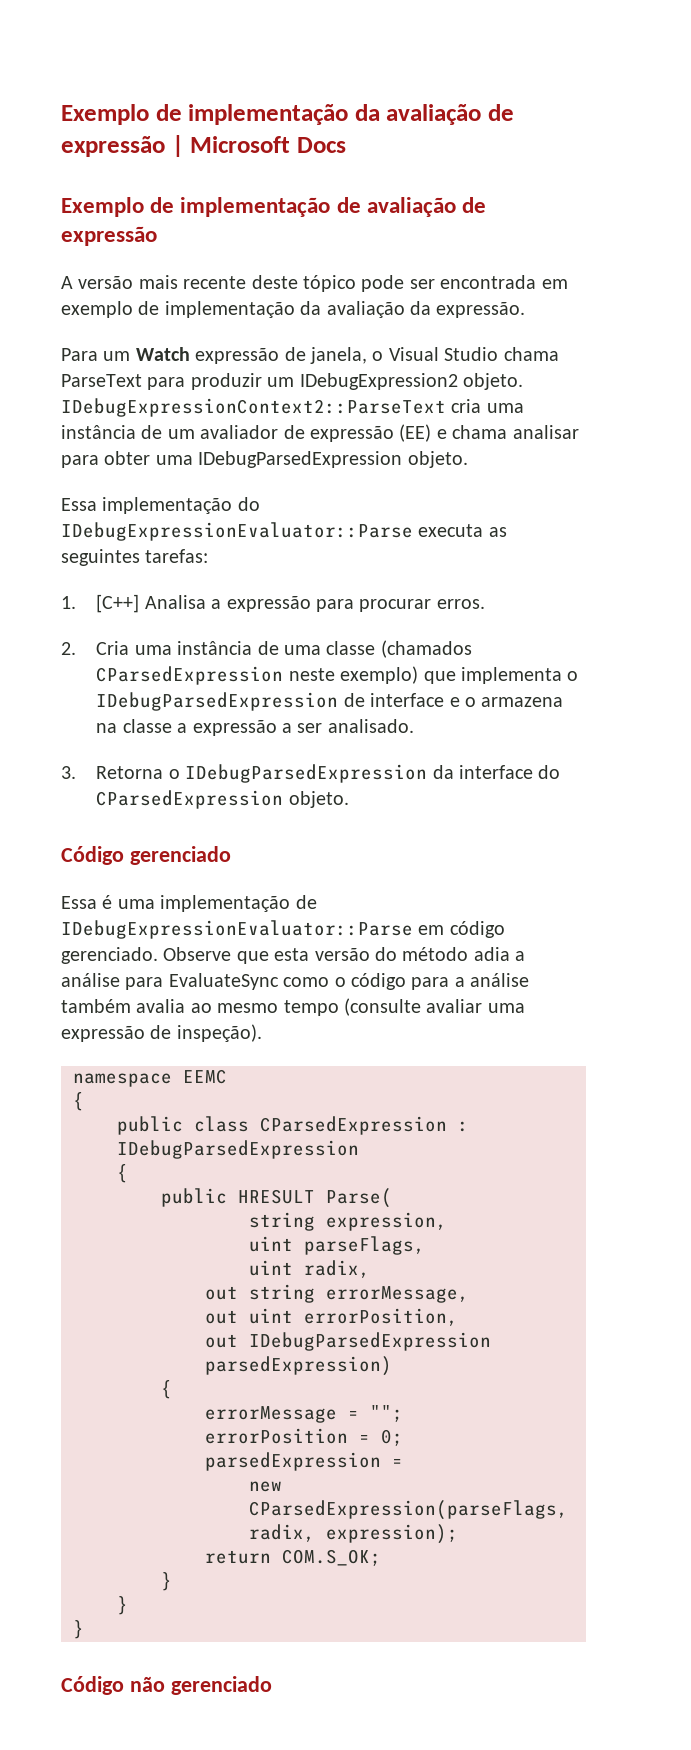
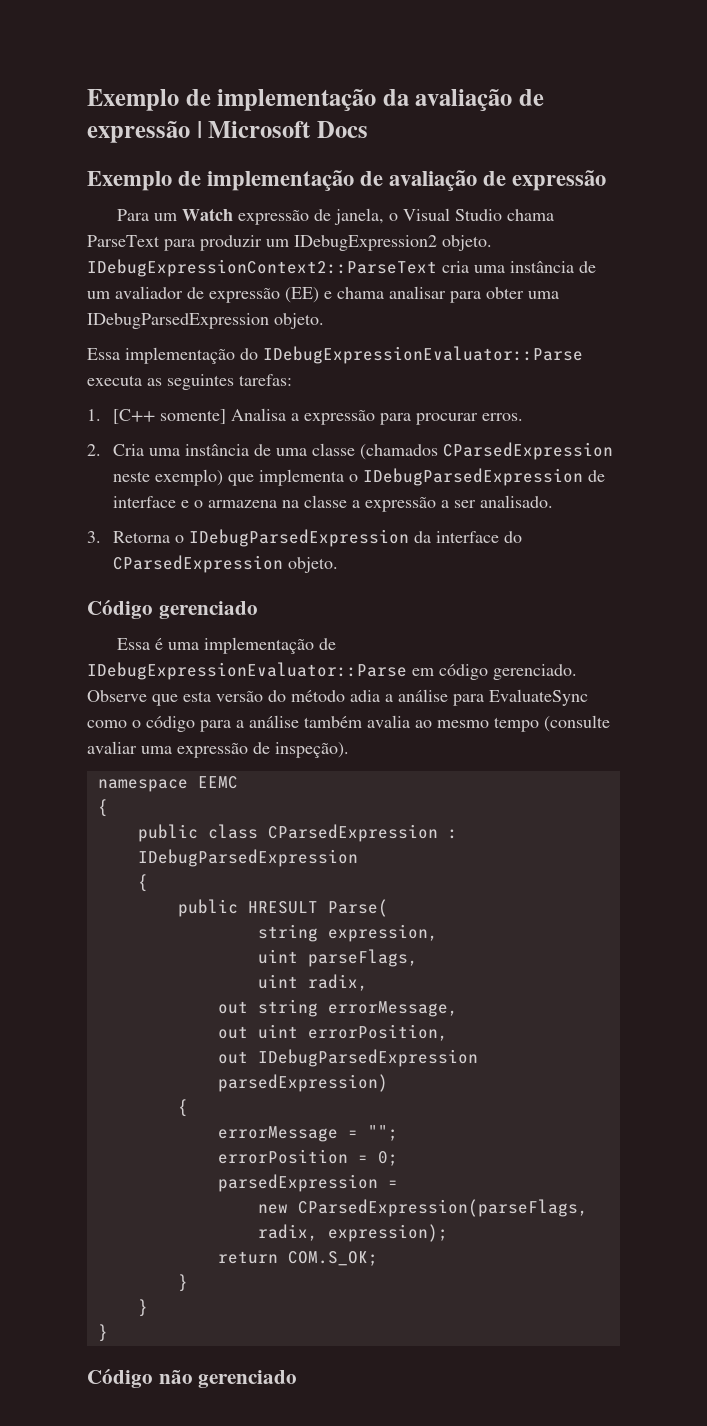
[61,275,568,292] [61,301,526,318] // A versão mais recente deste tópico pode ser encontrada em exemplo de implementação da avaliação da expressão. -> (607, 180) none
[96,594,140,613] [C++] -> [113,409,227,424] [C++ somente]

